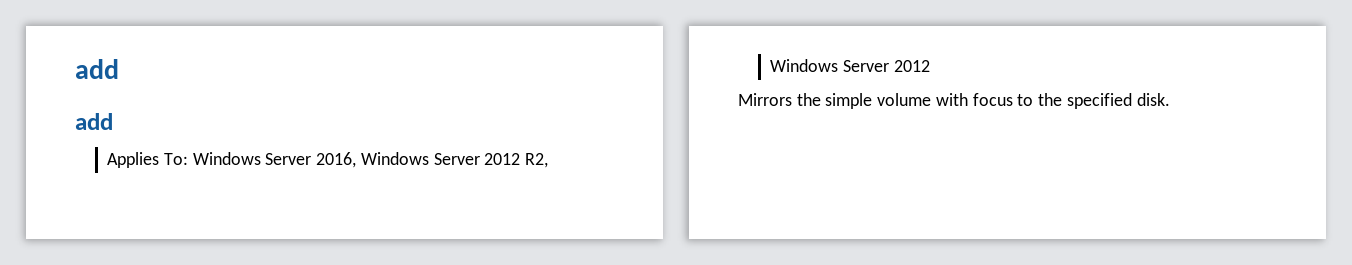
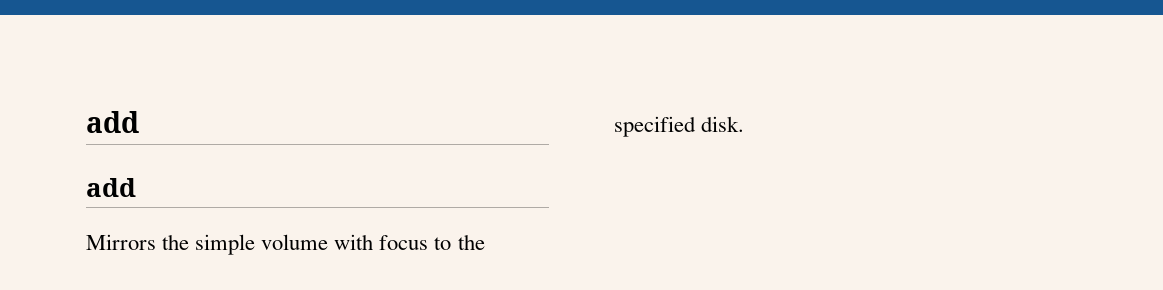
[107,152,549,168] [770,59,930,72] // Applies To: Windows Server 2016, Windows Server 2012 R2, Windows Server 2012 -> (136, 187) none

